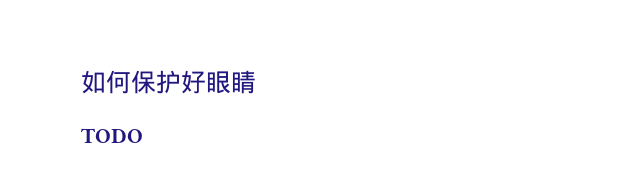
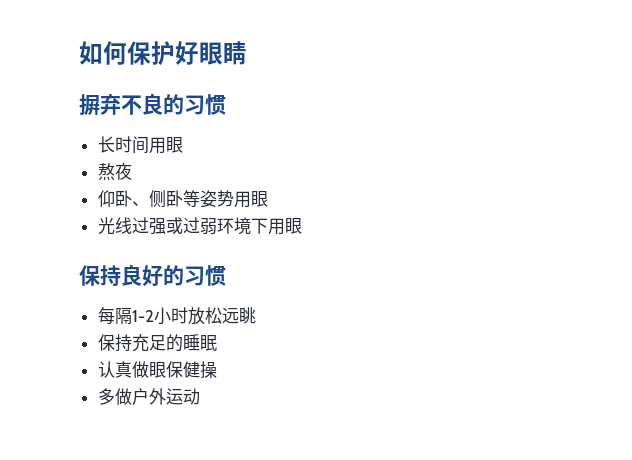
[81,128,143,143] TODO -> [79,94,226,116] [97,136,183,154] [97,163,132,181] [97,190,268,208] [97,217,302,235] [79,265,226,287] [97,307,256,325] [97,334,217,352] [97,361,217,379] [97,388,200,405] 摒弃不良的习惯 // 长时间用眼 // 熬夜 // 仰卧、侧卧等姿势用眼 // 光线过强或过弱环境下用眼 // 保持良好的习惯 // 每隔1-2小时放松远眺 // 保持充足的睡眠 // 认真做眼保健操 // 多做户外运动

